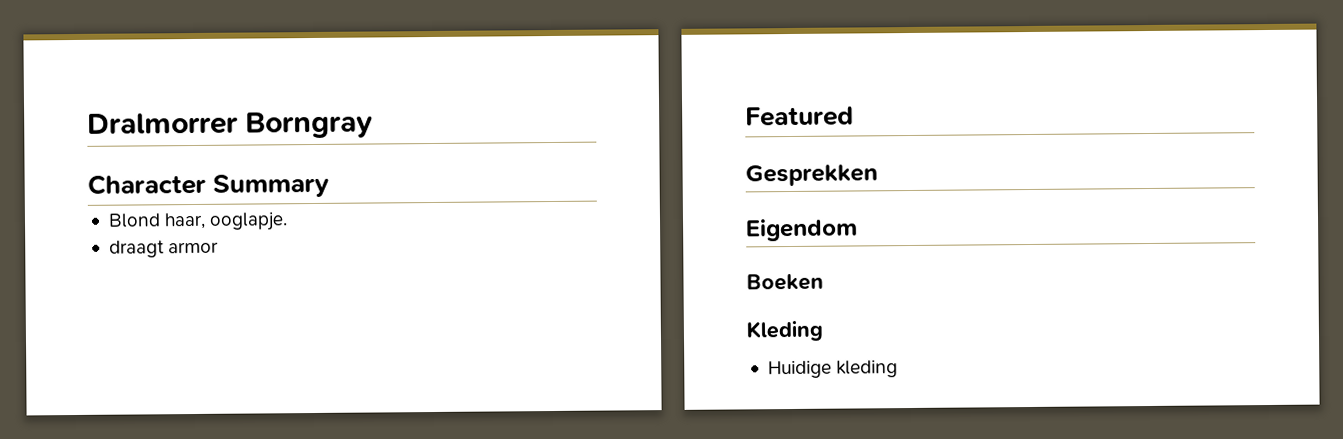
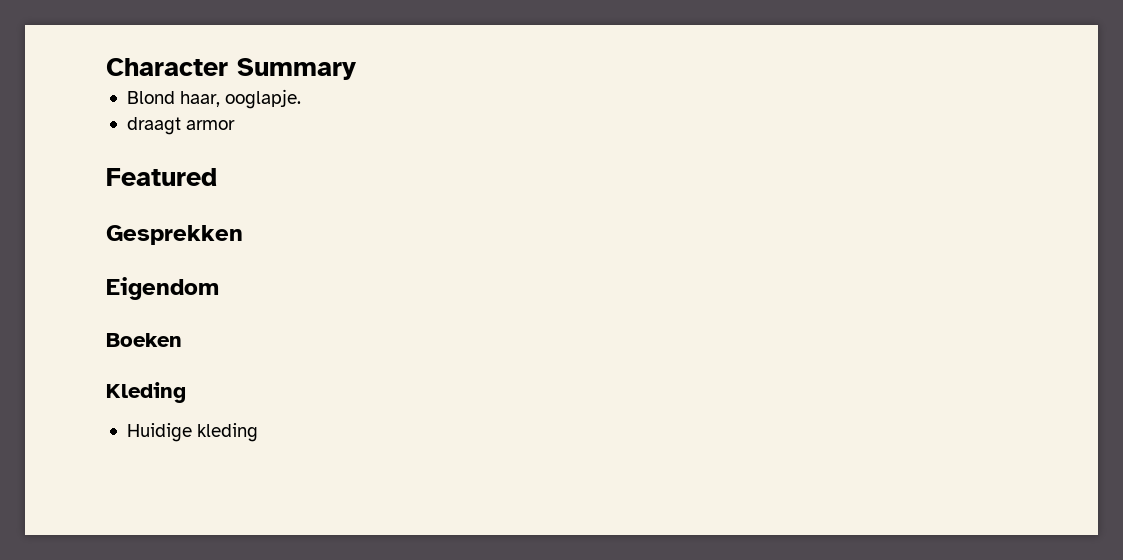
[87,111,374,139] Dralmorrer Borngray // -> (106, 67) none

